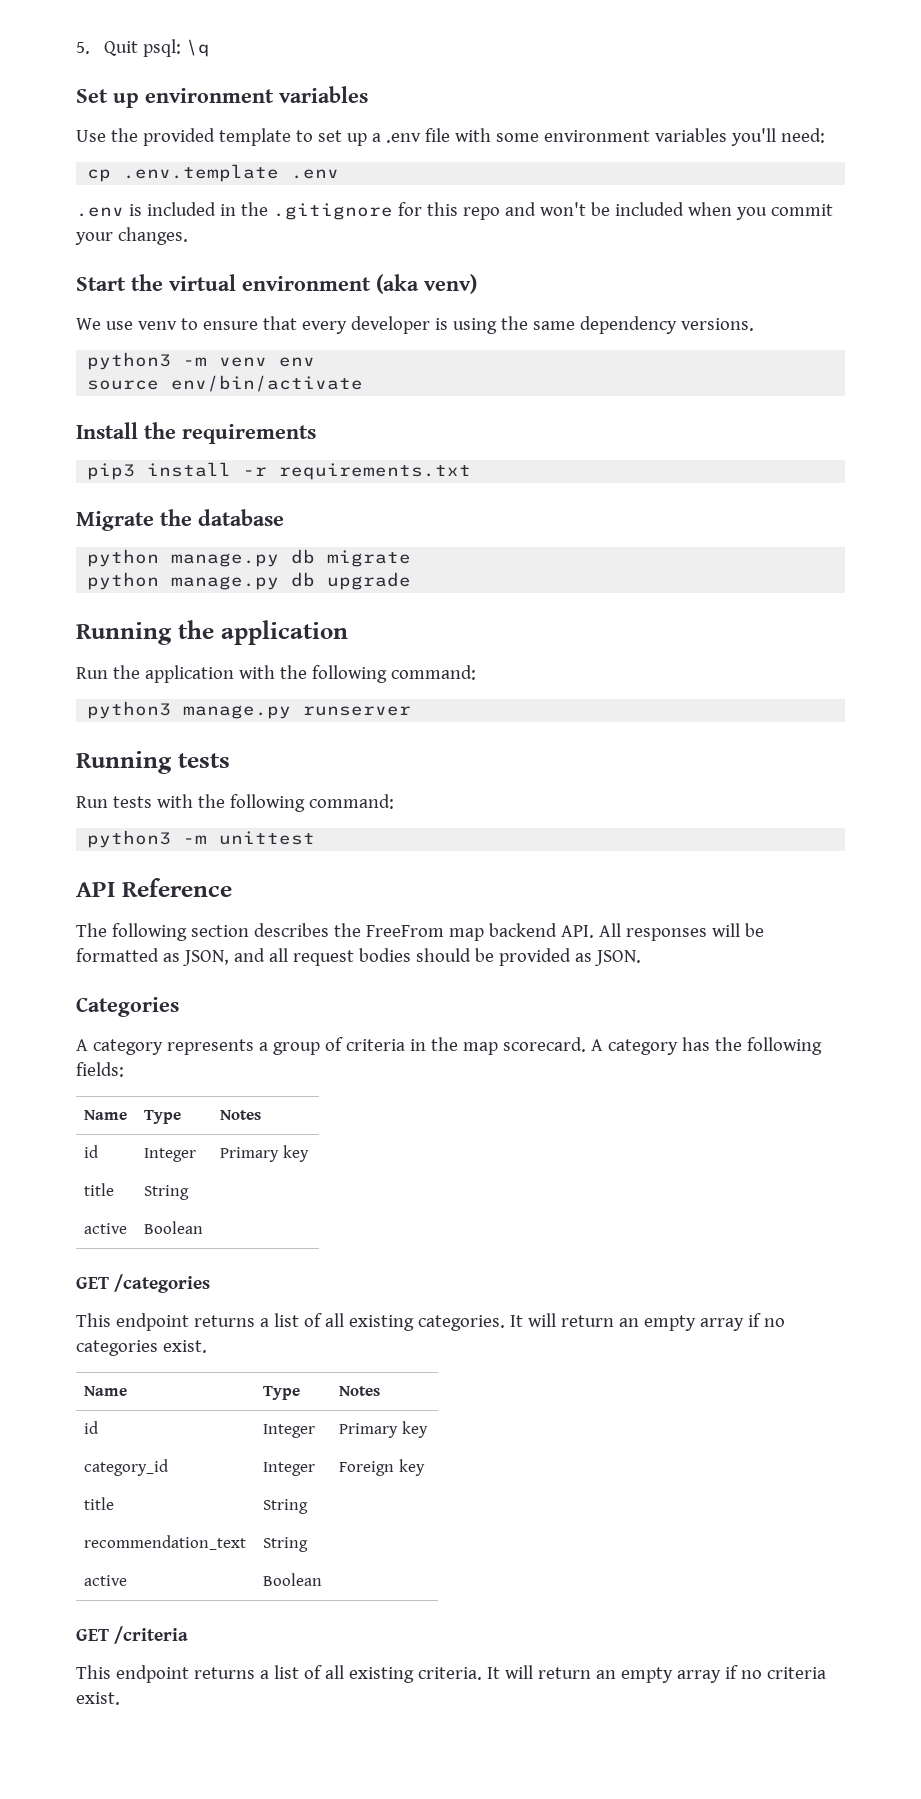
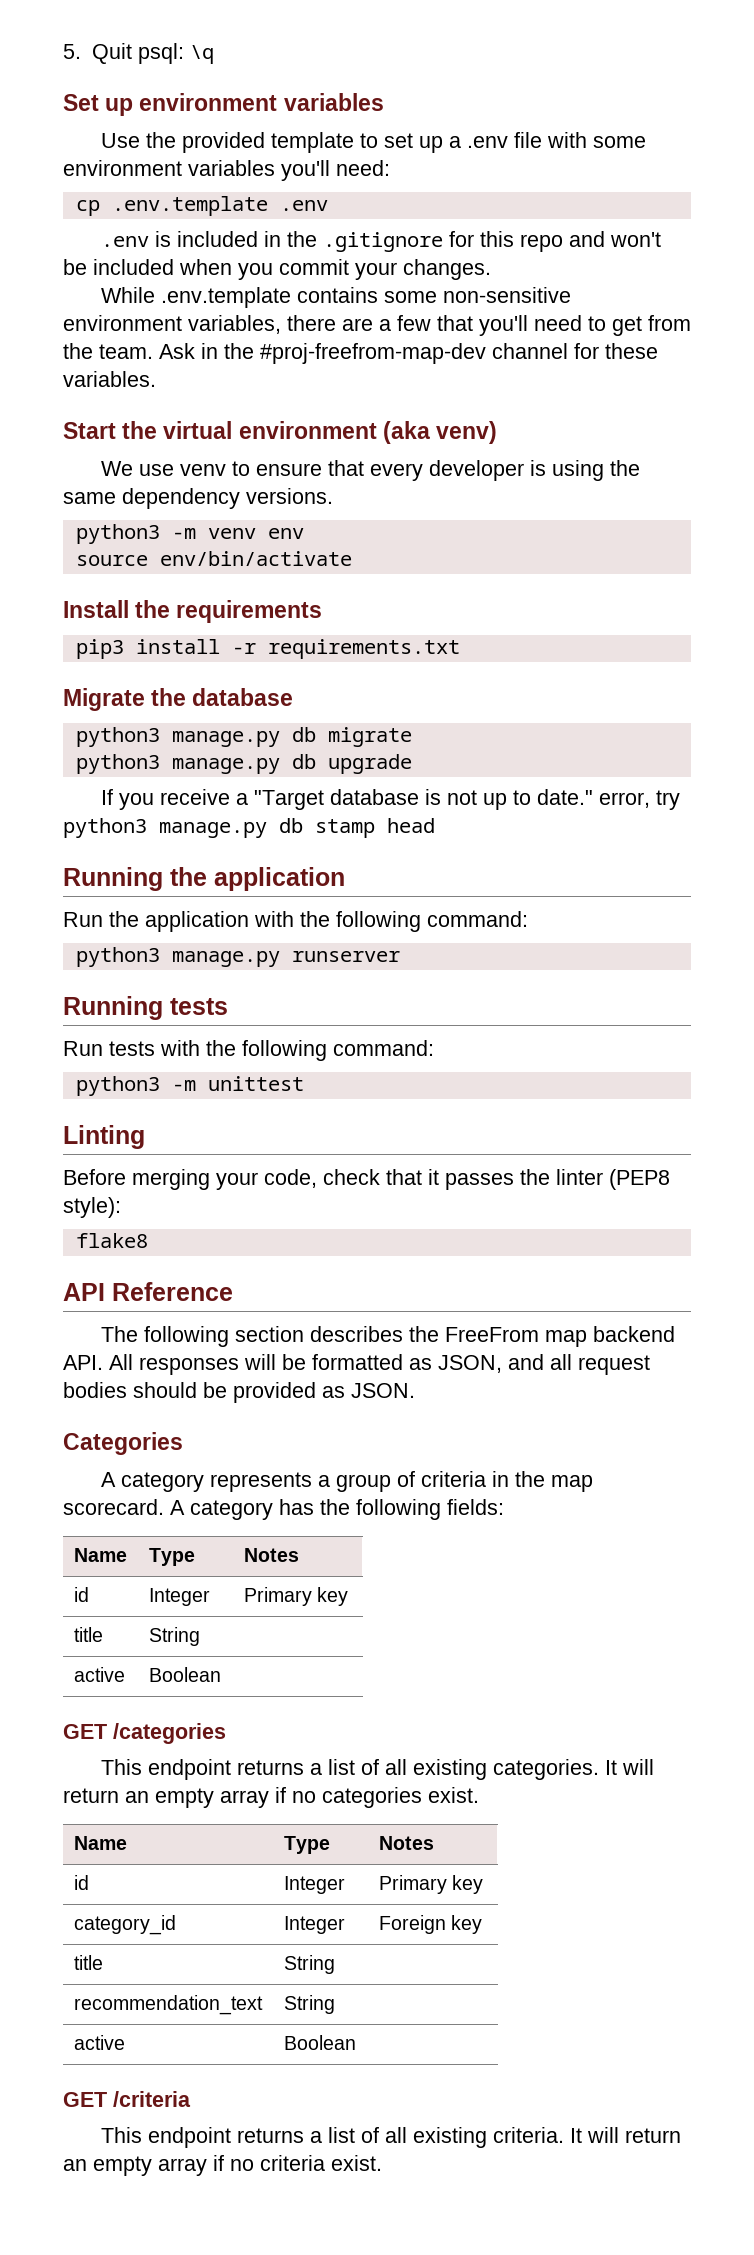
(188, 236) none -> [101,287,572,308] [63,315,691,336] [63,343,658,364] [63,371,156,387] // While .env.template contains some non-sensitive environment variables, there are a few that you'll need to get from the team. Ask in the #proj-freefrom-map-dev channel for these variables.
[87,549,160,567] python -> [75,727,160,747] python3
[87,572,160,590] python -> [75,754,160,774] python3
(412, 581) none -> [101,789,681,810] [63,818,435,838] // If you receive a "Target database is not up to date." error, try python3 manage.py db stamp head
(316, 838) none -> [63,1125,145,1149] [63,1169,670,1190] [63,1197,121,1218] [75,1233,148,1248] // Linting // Before merging your code, check that it passes the linter (PEP8 style): // flake8

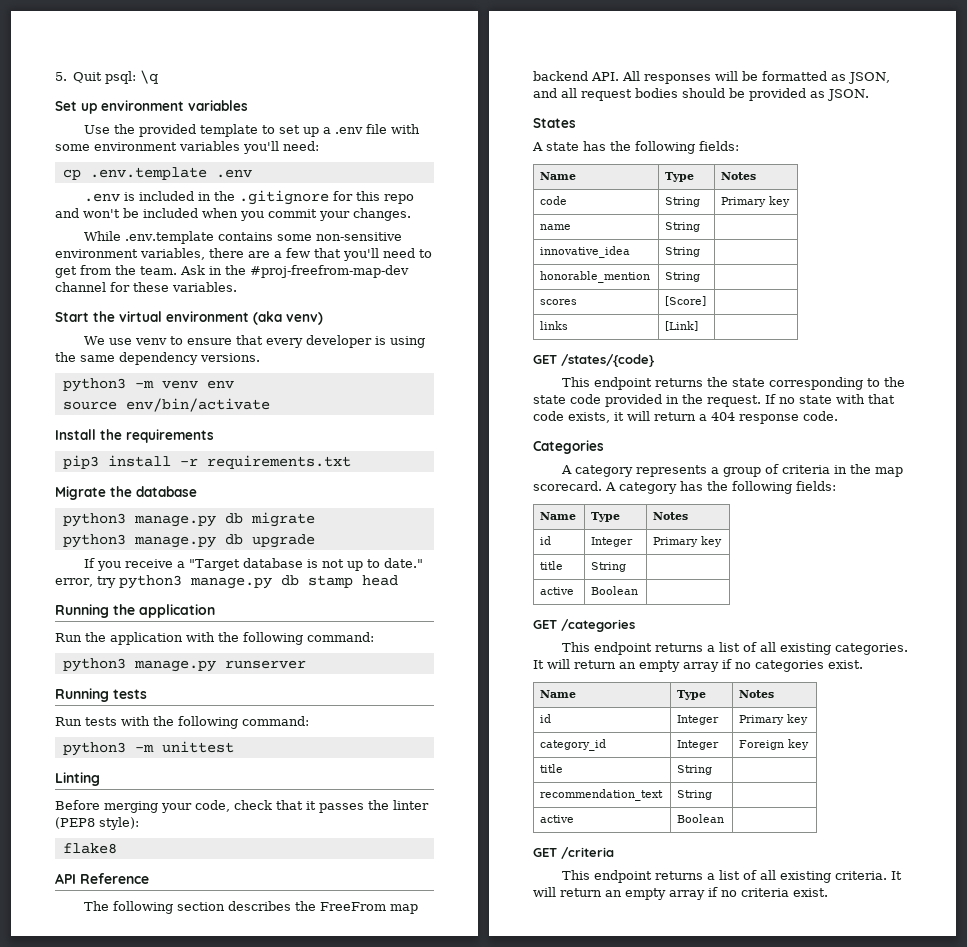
(415, 1390) none -> [533,118,576,128] [532,141,739,154] [540,172,577,180] [665,172,695,182] [721,172,757,180] [540,196,568,205] [665,197,701,207] [721,196,791,207] [540,224,572,230] [665,222,701,232] [540,246,631,258] [665,247,701,257] [540,271,651,283] [665,272,701,282] [540,299,578,305] [665,296,707,306] [540,321,569,330] [665,321,699,331] [533,354,655,367] [562,377,906,390] [533,394,895,407] [533,411,838,424] // States // A state has the following fields: // Name | Type | Notes // code | String | Primary key // name | String | // innovative_idea | String | // honorable_mention | String | // scores | [Score] | // links | [Link] | // GET /states/{code} // This endpoint returns the state corresponding to the state code provided in the request. If no state with that code exists, it will return a 404 response code.

